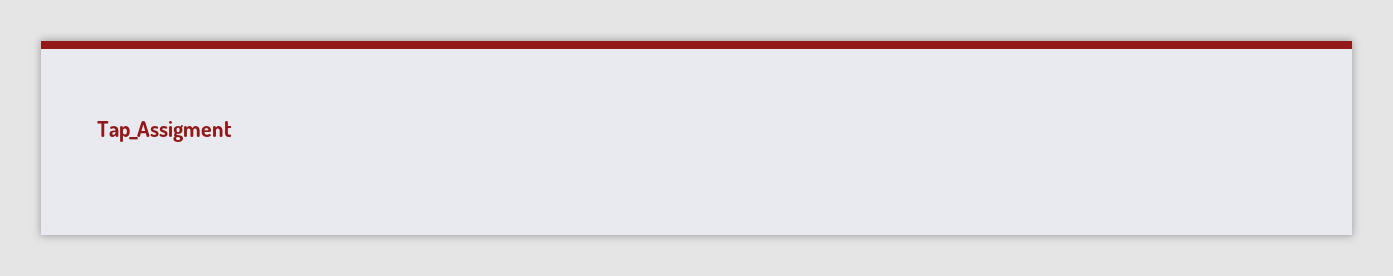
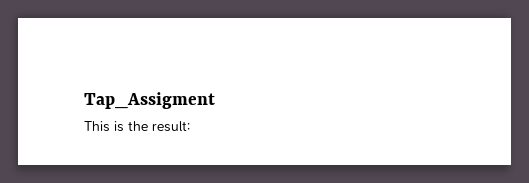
(232, 131) none -> [84,121,190,132] // This is the result:

